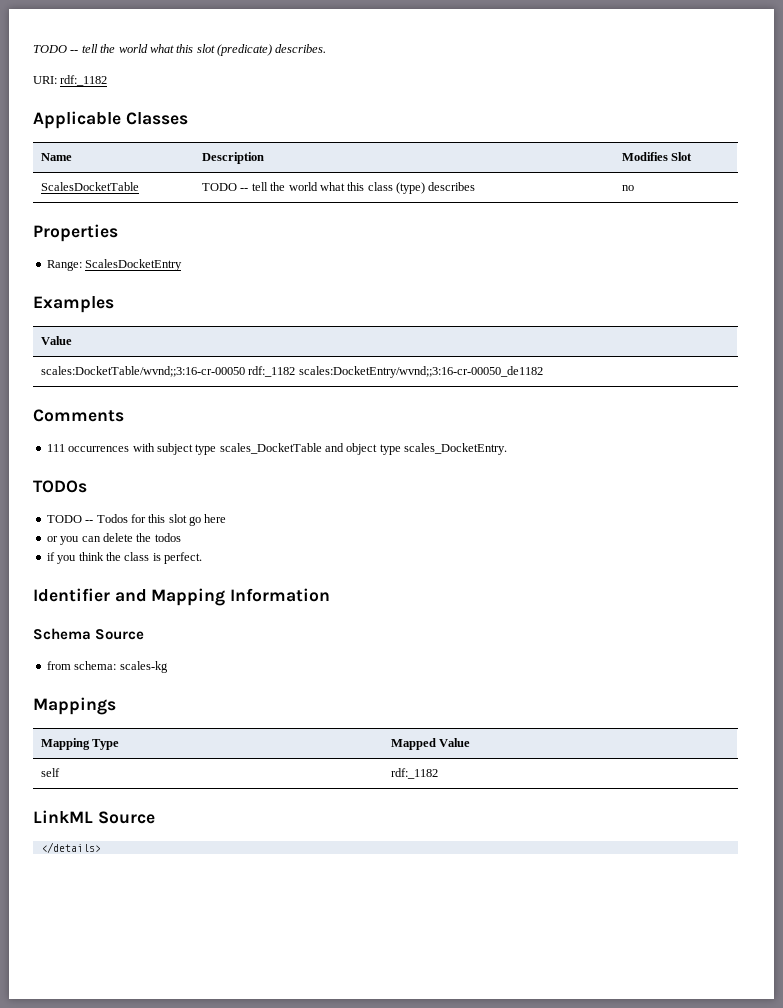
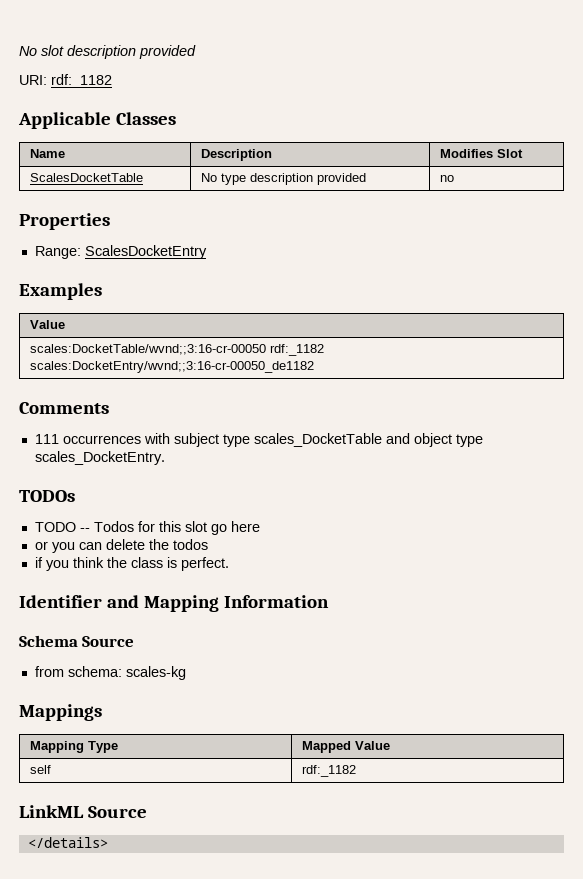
[33,44,327,56] TODO -- tell the world what this slot (predicate) describes. -> [19,45,196,59] No slot description provided
[202,182,476,194] TODO -- tell the world what this class (type) describes -> [201,173,367,185] No type description provided

